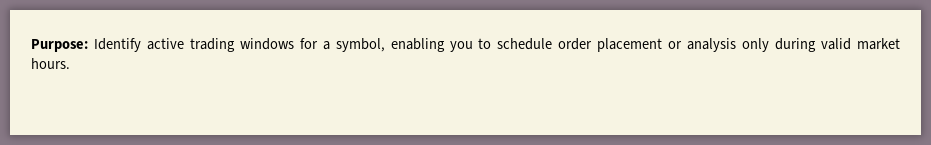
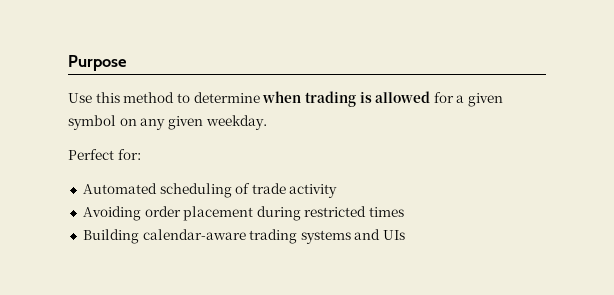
[31,38,900,52] [31,58,70,69] Purpose: Identify active trading windows for a symbol, enabling you to schedule order placement or analysis only during valid market hours. -> [68,55,127,71] [68,91,504,107] [68,115,267,130] [68,149,141,160] [82,183,338,198] [82,206,405,221] [82,229,406,244] Purpose // Use this method to determine when trading is allowed for a given symbol on any given weekday. // Perfect for: // Automated scheduling of trade activity // Avoiding order placement during restricted times // Building calendar-aware trading systems and UIs

